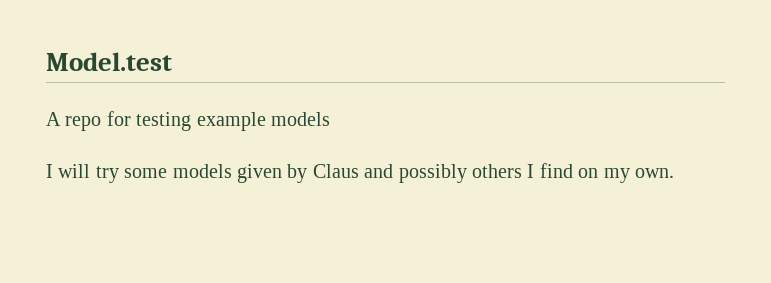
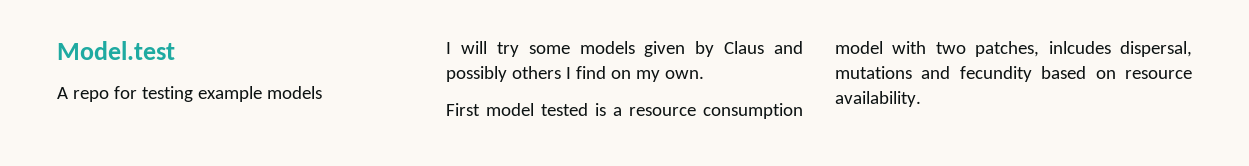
(674, 173) none -> [446,103,803,119] [835,41,1192,57] [835,66,1192,82] [835,91,921,107] // First model tested is a resource consumption model with two patches, inlcudes dispersal, mutations and fecundity based on resource availability.

